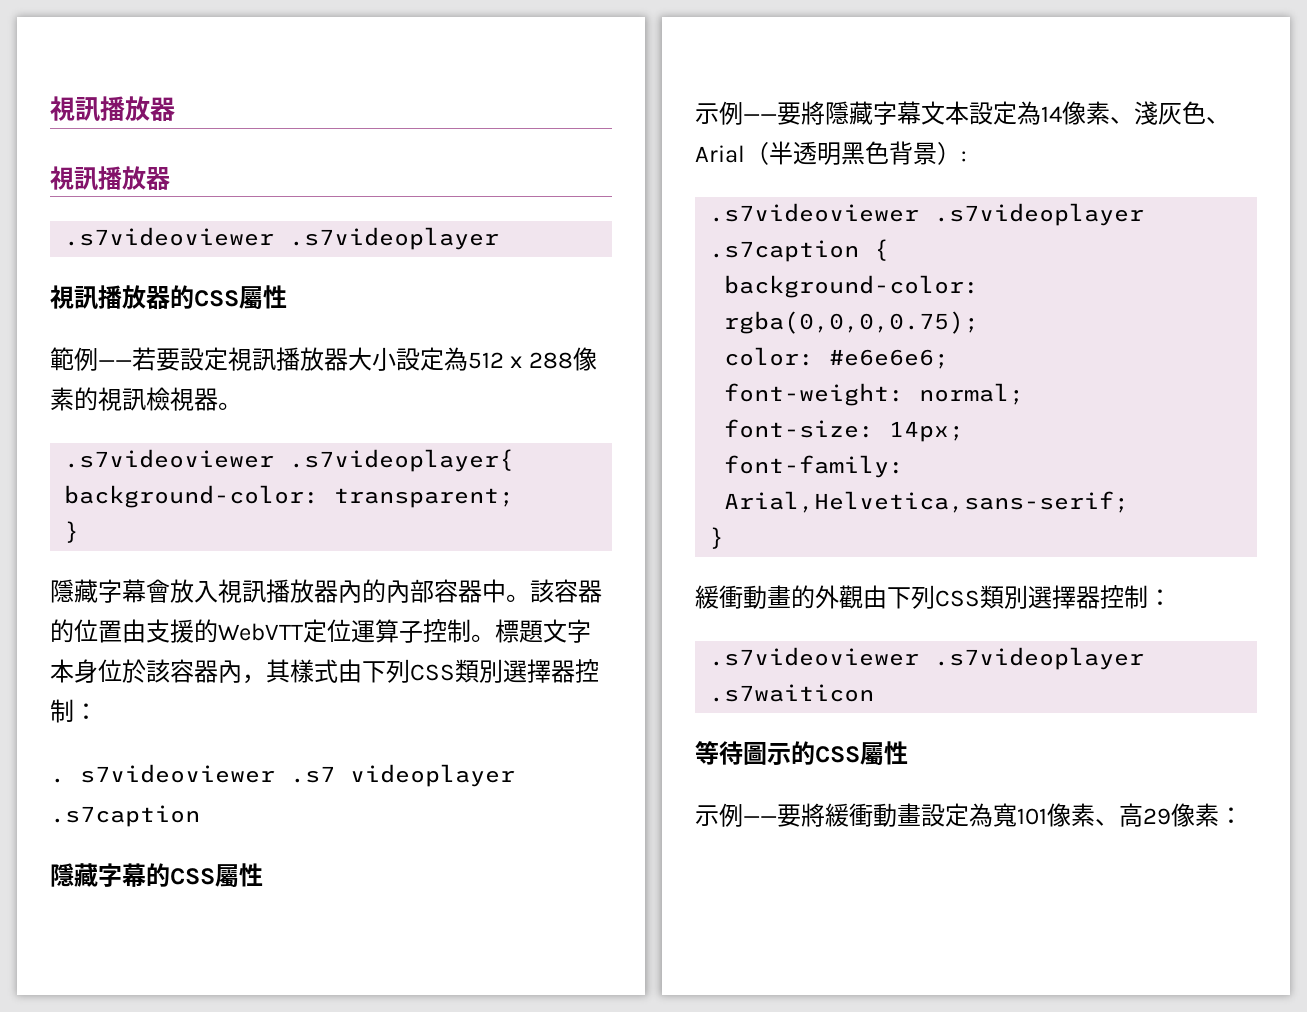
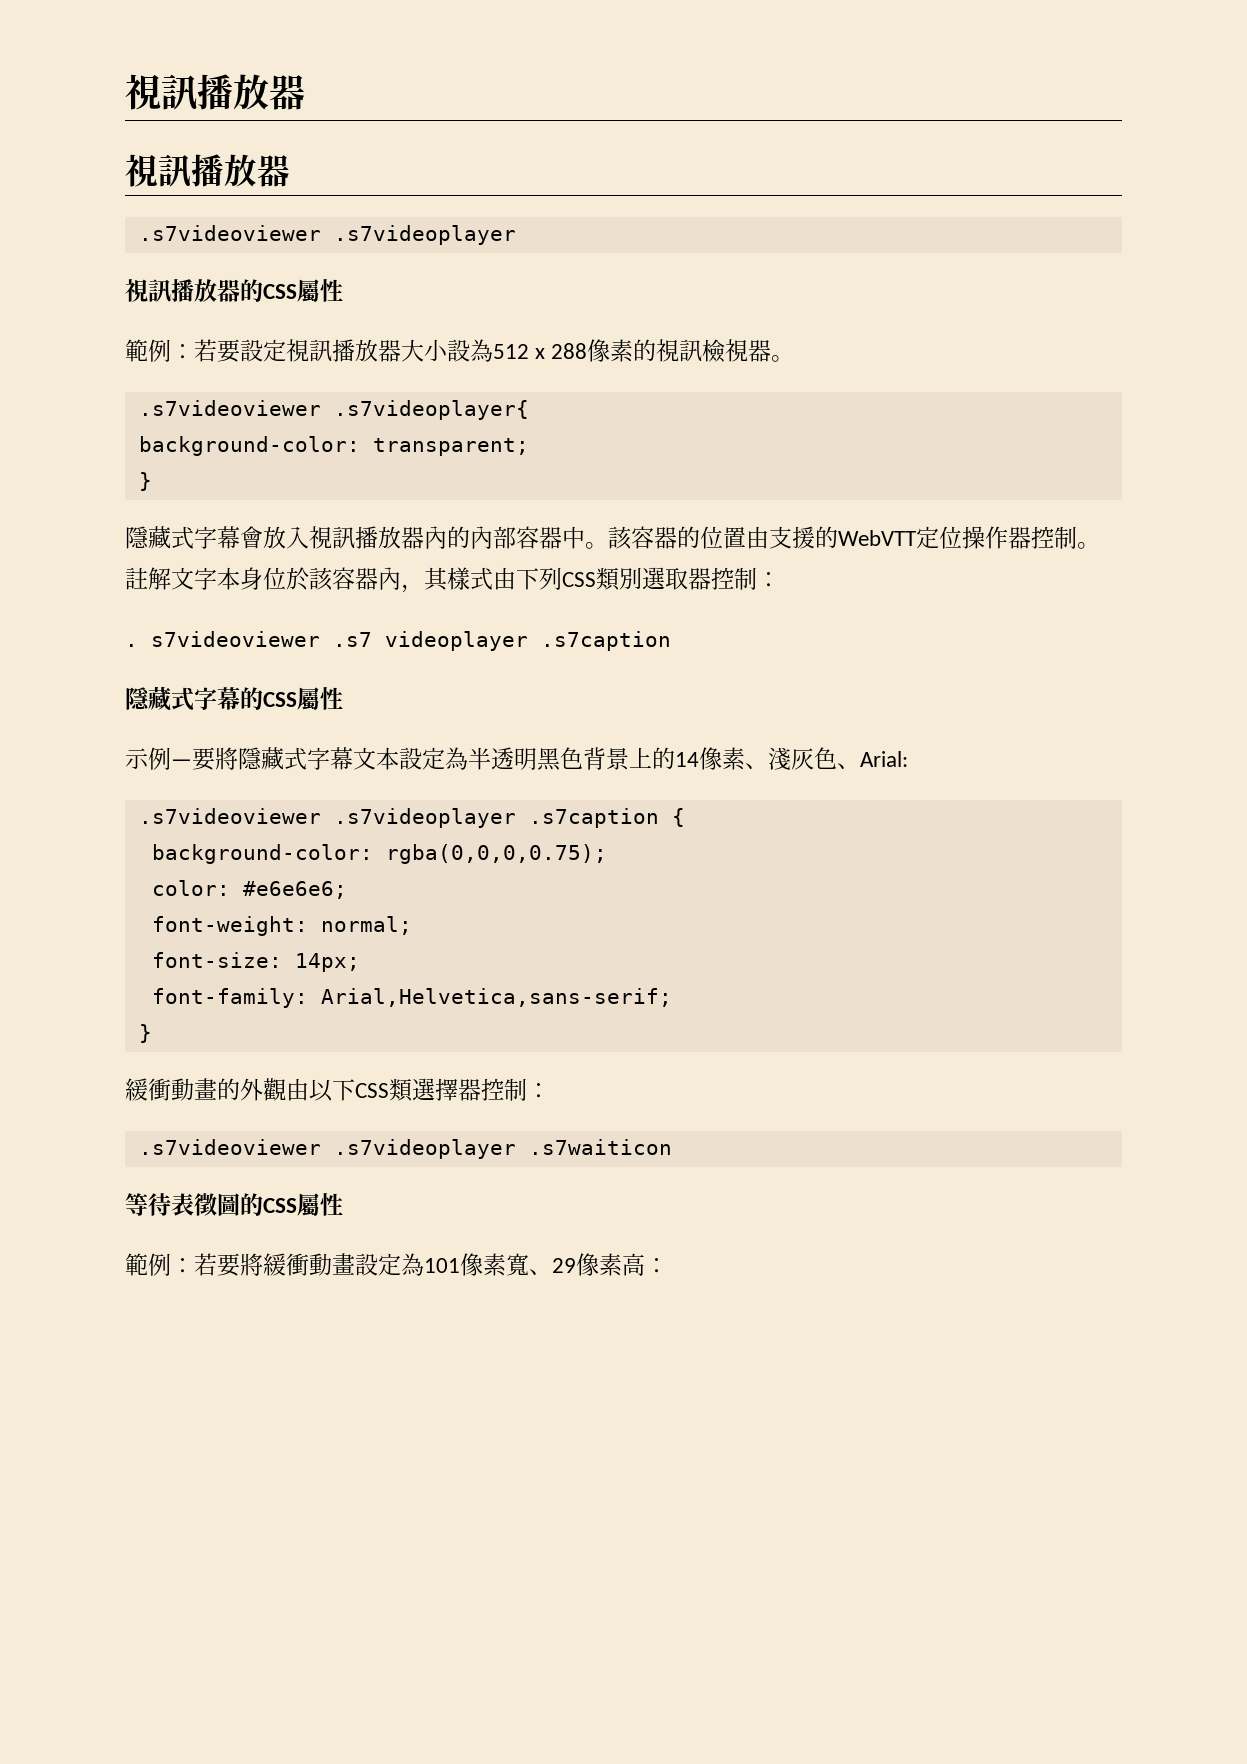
[98,360,132,368] —— -> [171,344,194,359] ：
[420,347,444,371] 定 -> (470, 350) none
(98, 591) none -> [171,526,194,549] 式
[351,619,543,643] 運算子控制。標題 -> [962,526,1100,549] [125,567,171,590] 操作器控制。註解
[527,659,551,683] 擇 -> [665,568,688,590] 取
(98, 875) none -> [171,687,194,711] 式
[743,114,777,122] —— -> [171,759,192,767] —
(873, 113) none -> [284,747,307,770] 式
(1041, 113) none -> [468,747,675,771] 半透明黑色背景上的
[695,141,967,165] Arial（半透明黑色背景）: -> [860,751,908,767] Arial:
[887,585,1028,609] 下列CSS類別 -> [309,1078,413,1102] 以下CSS類
[743,741,908,765] [695,803,777,827] 圖示的CSS屬性 // 示例—— -> [171,1193,343,1216] [125,1253,217,1276] 表徵圖的CSS屬性 // 範例：若
[993,803,1017,827] 寬 -> (424, 1264) none
[1095,803,1143,827] 、高 -> [506,1253,552,1276] 寬、
(1219, 815) none -> [622,1253,645,1276] 高

